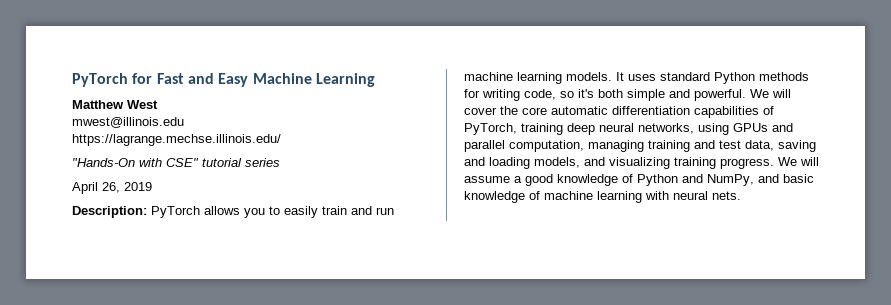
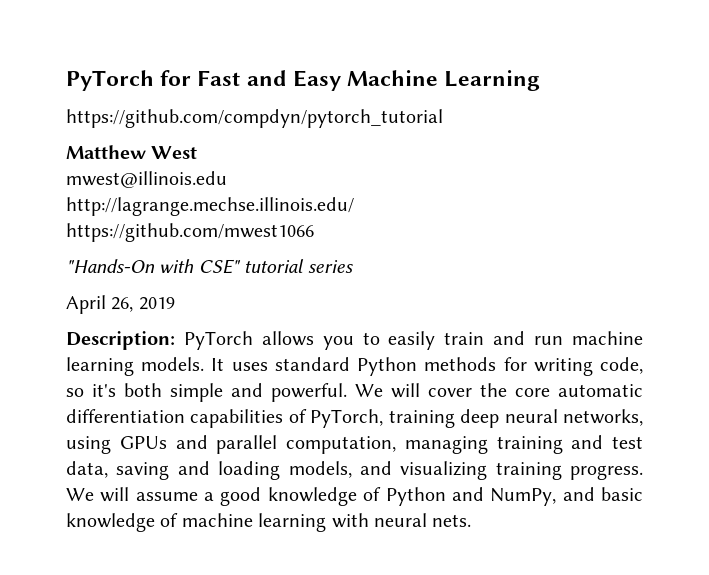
(375, 80) none -> [66,109,443,128] // https://github.com/compdyn/pytorch_tutorial
[72,134,281,146] https://lagrange.mechse.illinois.edu/ -> [66,197,354,216] [66,223,314,242] http://lagrange.mechse.illinois.edu/ // https://github.com/mwest1066

